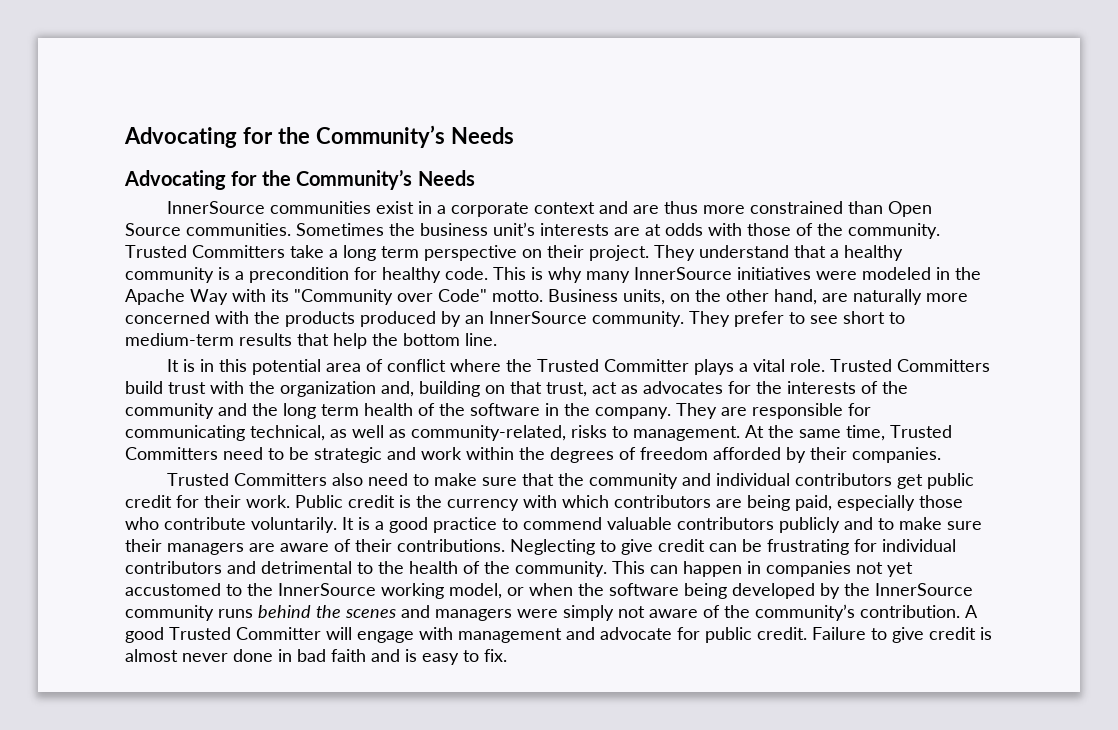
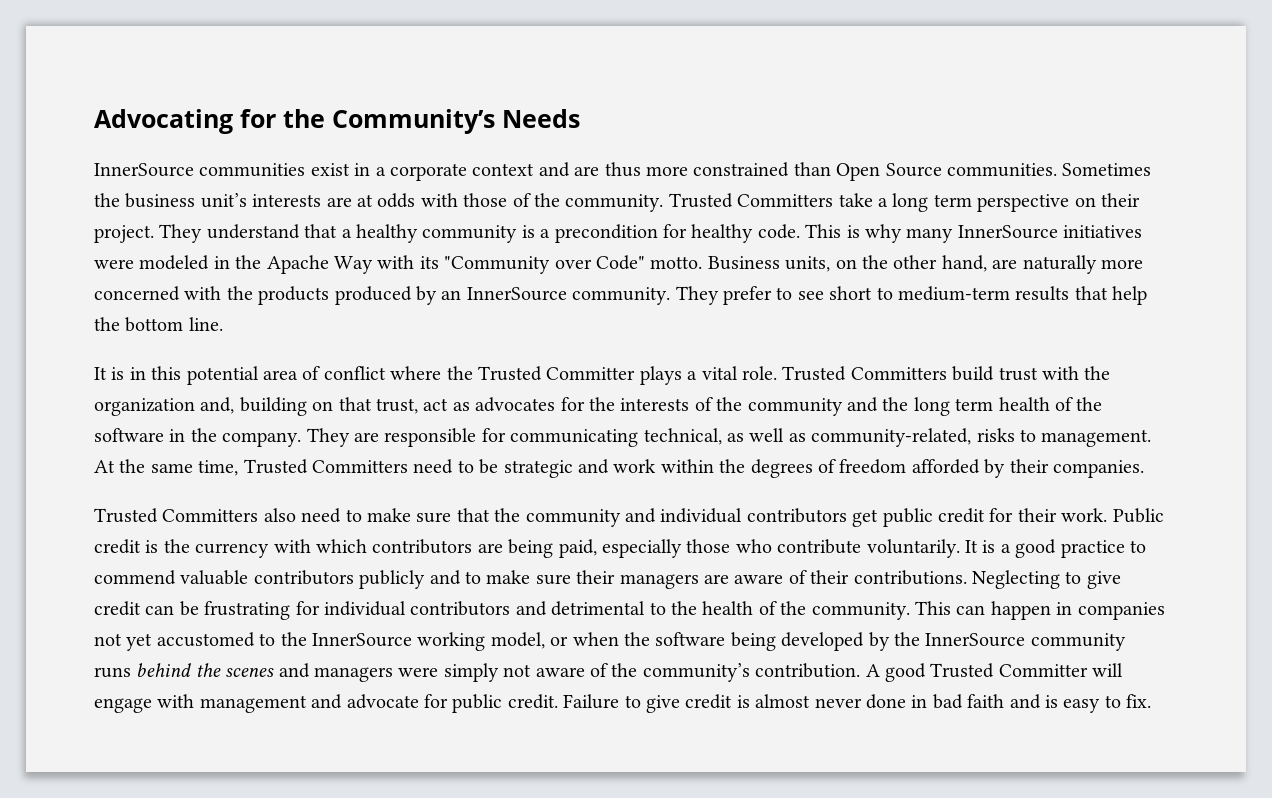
[124,125,514,148] [124,169,475,190] Advocating for the Community’s Needs // Advocating for the Community’s Needs -> [94,109,581,134] Advocating for the Community’s Needs

